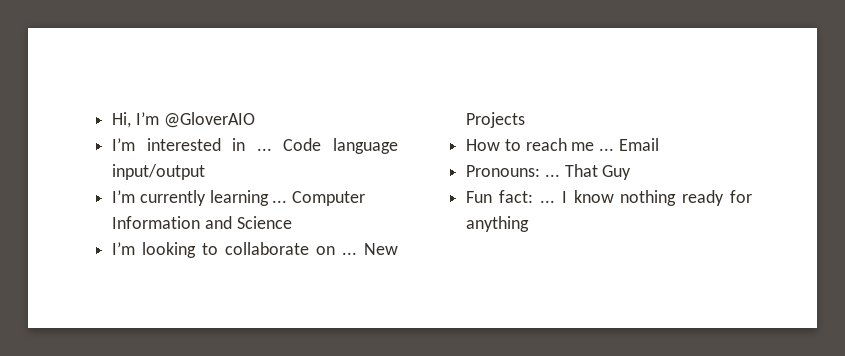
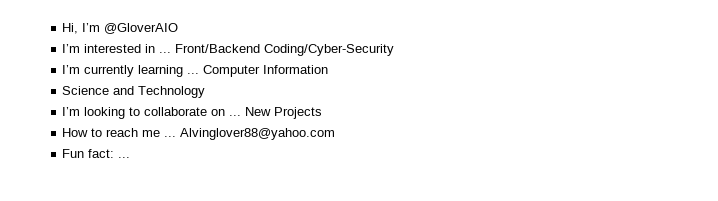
[283,138,398,154] [112,164,206,180] Code language input/output -> [175,44,395,56] Front/Backend Coding/Cyber-Security
[204,216,292,229] and Science -> [62,86,206,98] // Science and Technology
[618,138,659,151] [466,164,632,180] [466,190,752,206] [466,216,530,232] Email // Pronouns: ... That Guy // Fun fact: ... I know nothing ready for anything -> [180,128,336,140] [62,149,131,158] Alvinglover88@yahoo.com // Fun fact: ...

